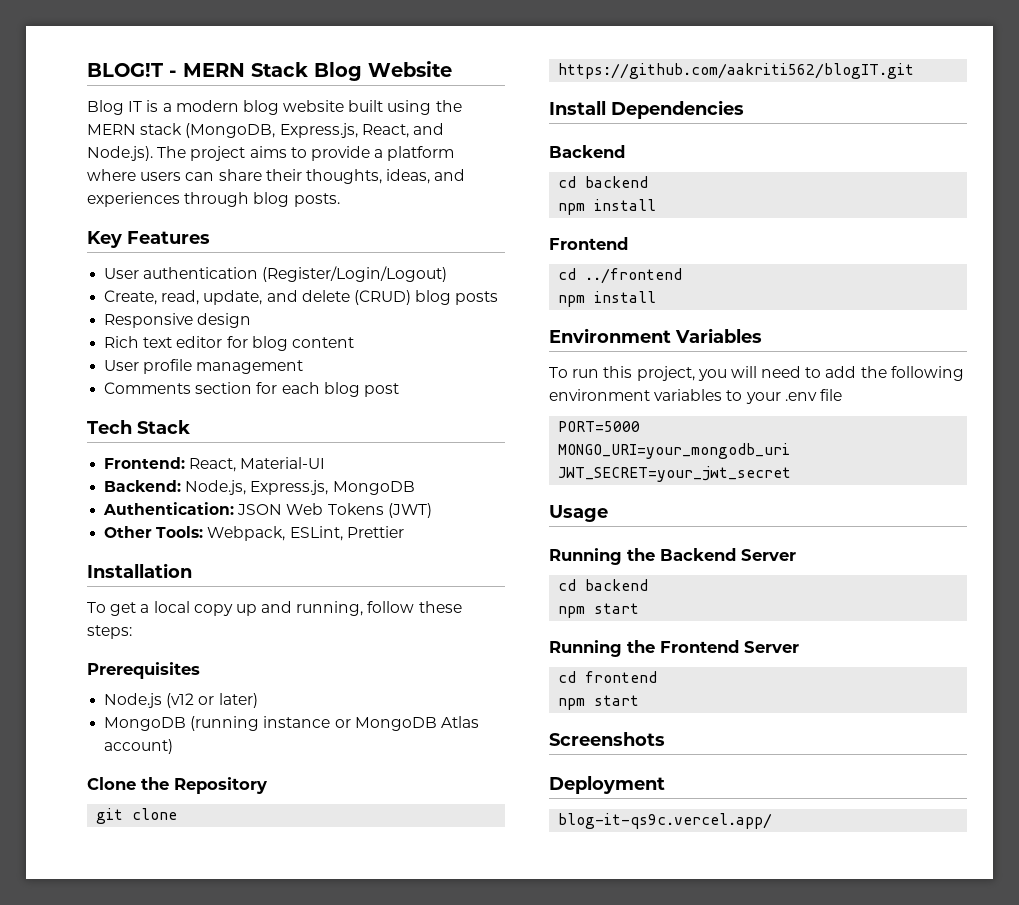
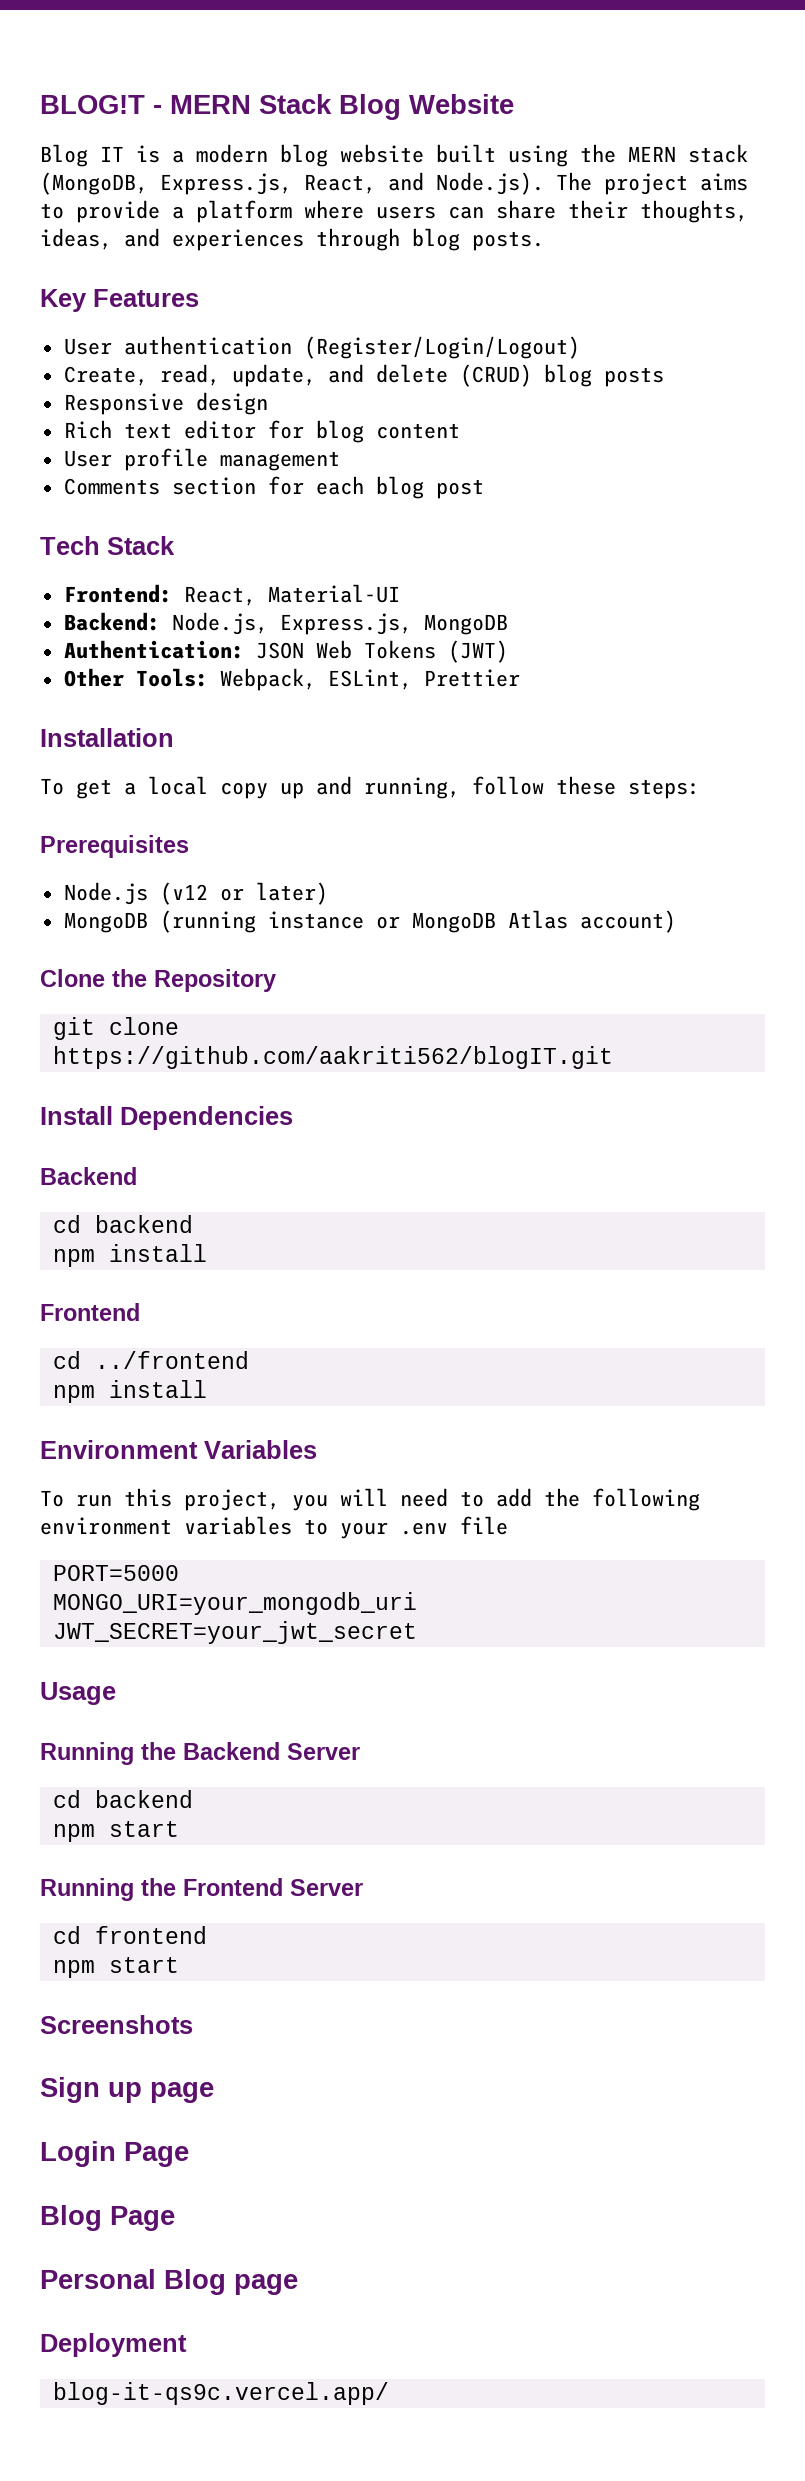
(665, 739) none -> [40,2077,214,2103] [40,2141,189,2167] [40,2205,175,2231] [40,2269,298,2295] // Sign up page // Login Page // Blog Page // Personal Blog page

